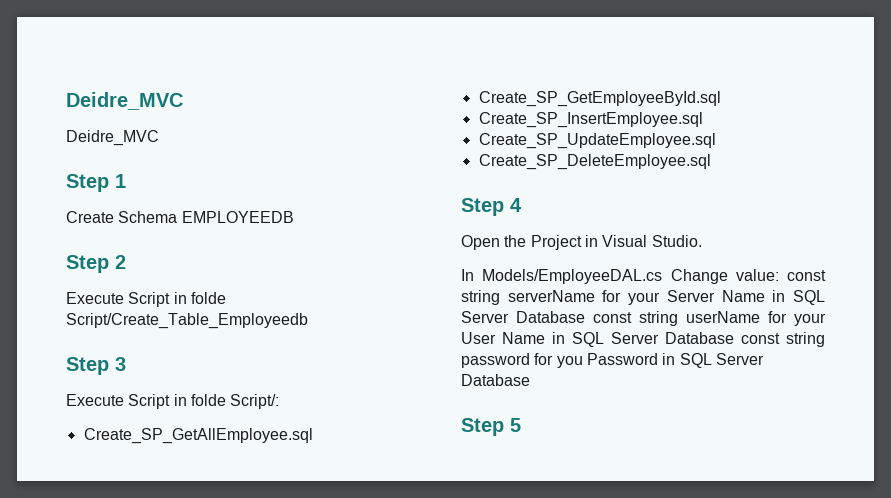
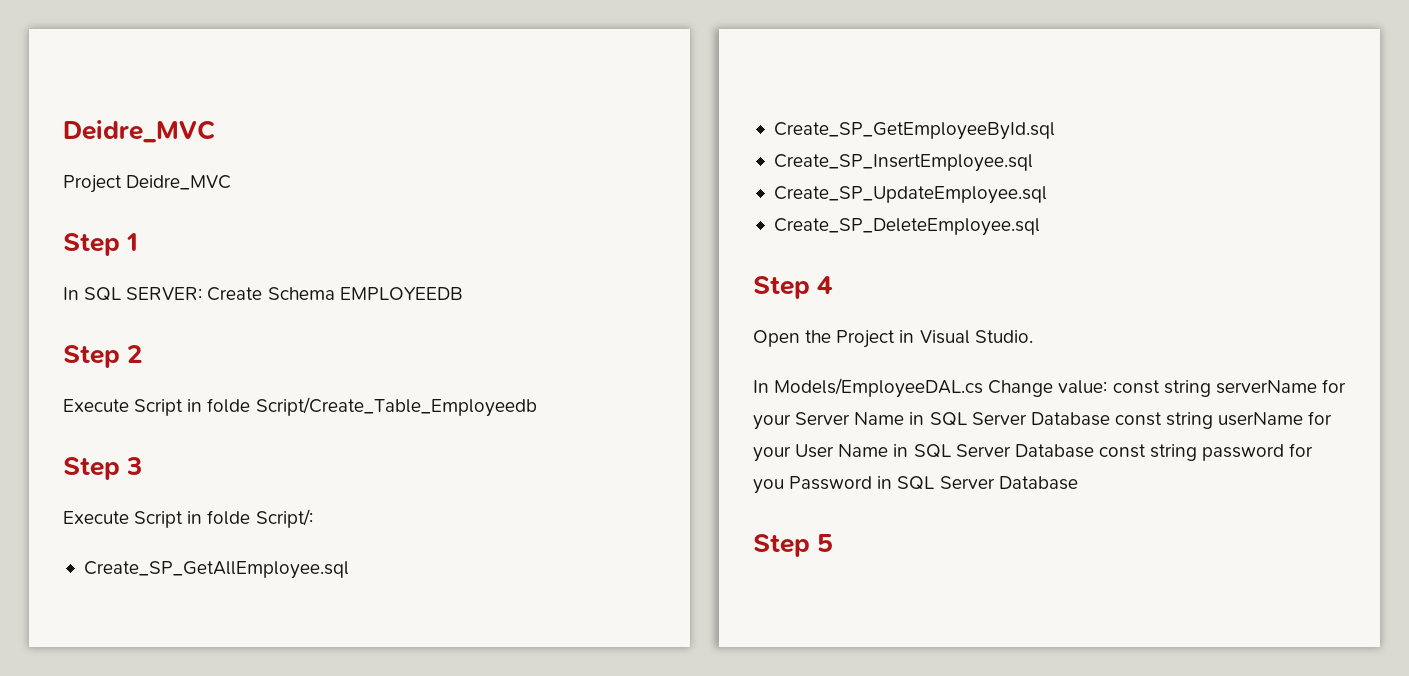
[66,92,183,110] Deidre_MVC // -> [63,120,215,143] [63,175,122,193] Deidre_MVC // Project
(126, 181) none -> [63,287,203,301] In SQL SERVER:

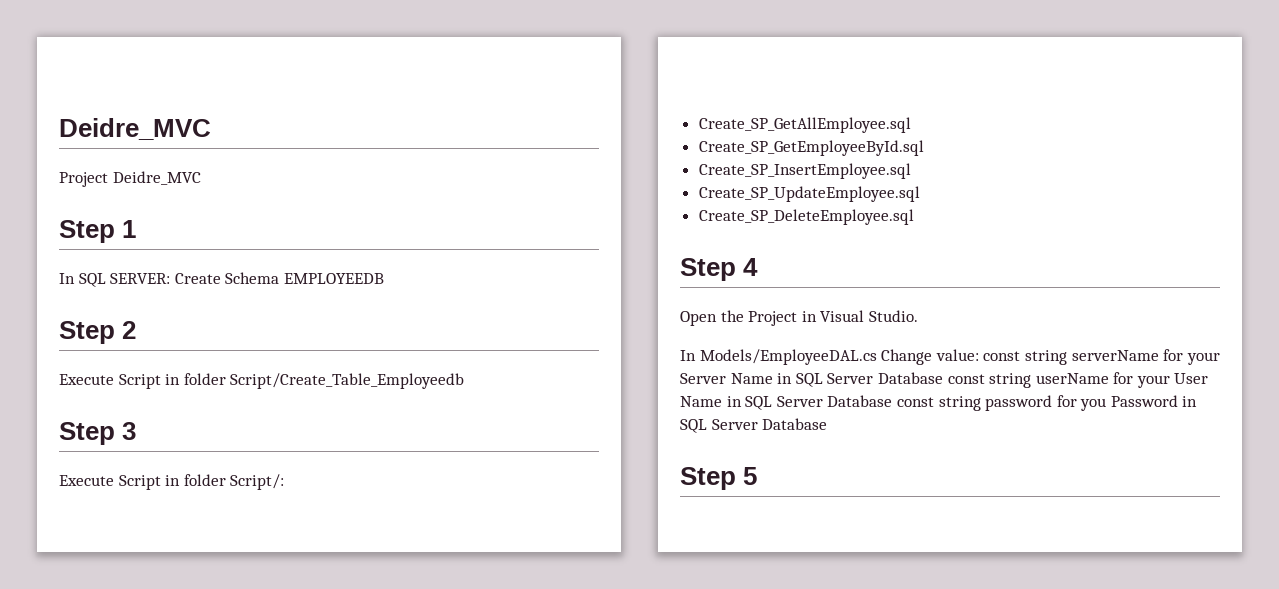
[207,398,251,413] folde -> [183,373,226,385] folder
[207,510,251,525] folde -> [183,474,226,486] folder

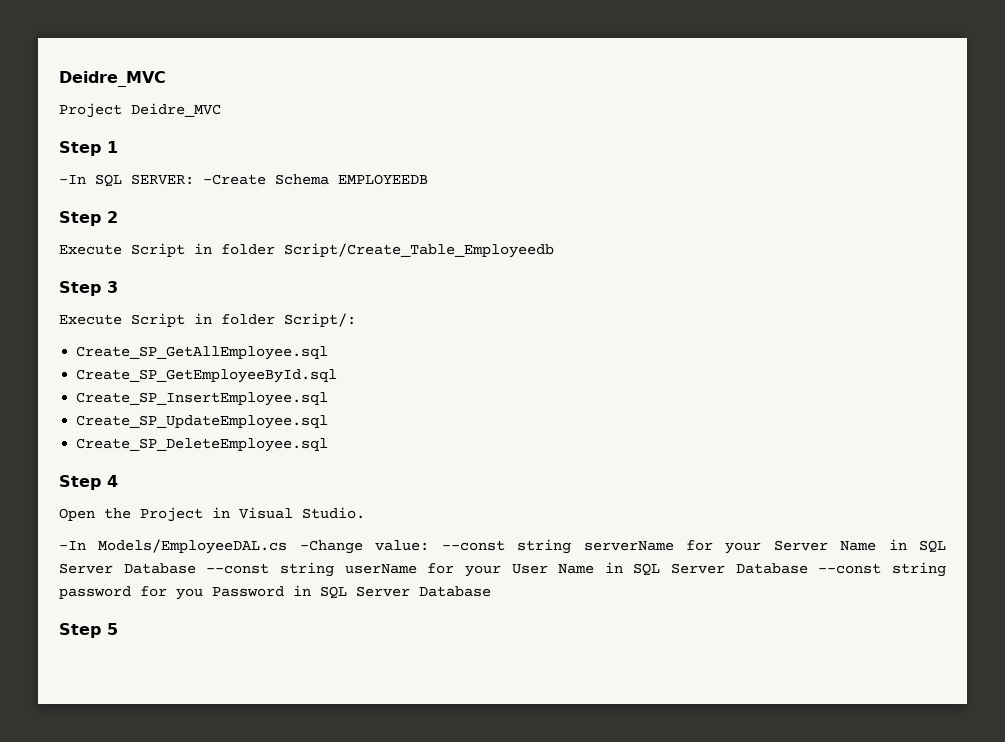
[59,273,75,284] In -> [59,175,86,184] -In
[174,273,221,284] Create -> [203,174,266,185] -Create
[680,349,1021,365] In Models/EmployeeDAL.cs Change value: const -> [59,539,505,554] -In Models/EmployeeDAL.cs -Change value: --const
[947,374,985,384] const -> [206,563,270,574] --const
[896,397,934,407] const -> [818,563,882,574] --const

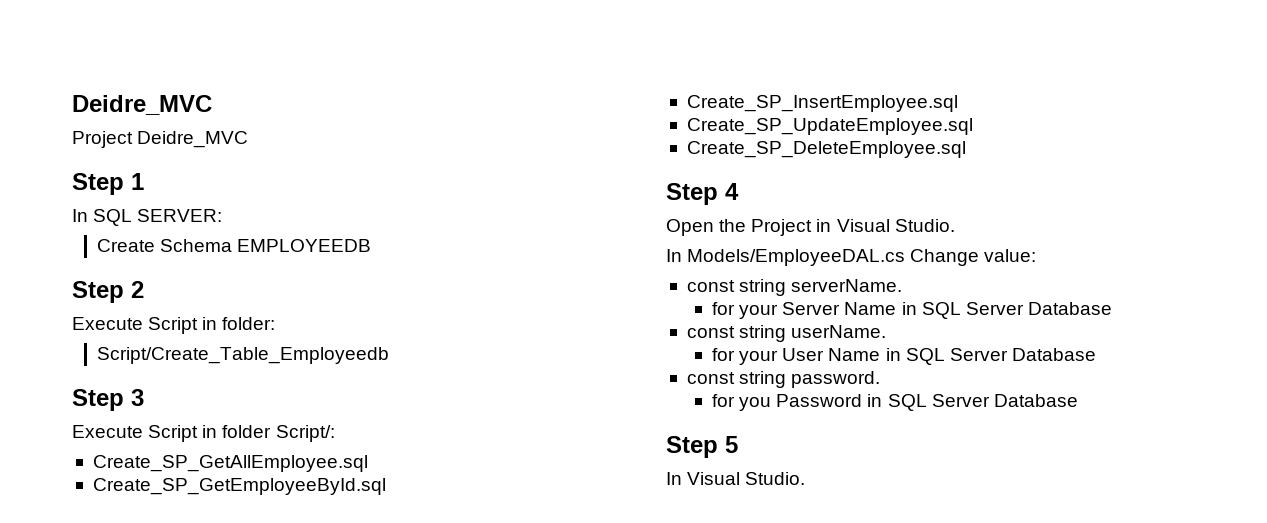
[59,175,86,184] -In -> [72,209,88,222] In
[203,174,266,185] -Create -> [97,239,156,252] // Create
[221,244,275,255] folder -> [222,317,276,330] folder: //
[59,539,674,554] -In Models/EmployeeDAL.cs -Change value: --const string serverName -> [666,249,1037,266] [686,279,903,296] In Models/EmployeeDAL.cs Change value: // const string serverName. //
[206,562,417,577] --const string userName -> [686,325,887,342] // const string userName. //
[818,562,946,577] [59,586,131,599] --const string password -> [686,371,881,388] // const string password. //
(118, 629) none -> [666,472,806,485] // In Visual Studio.

